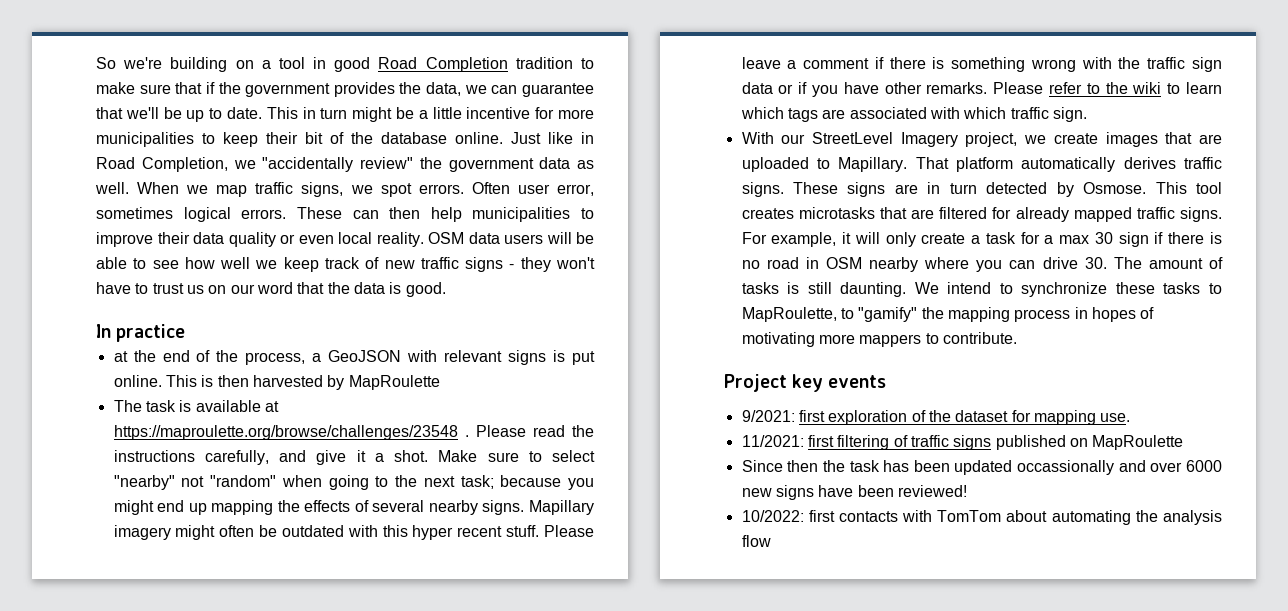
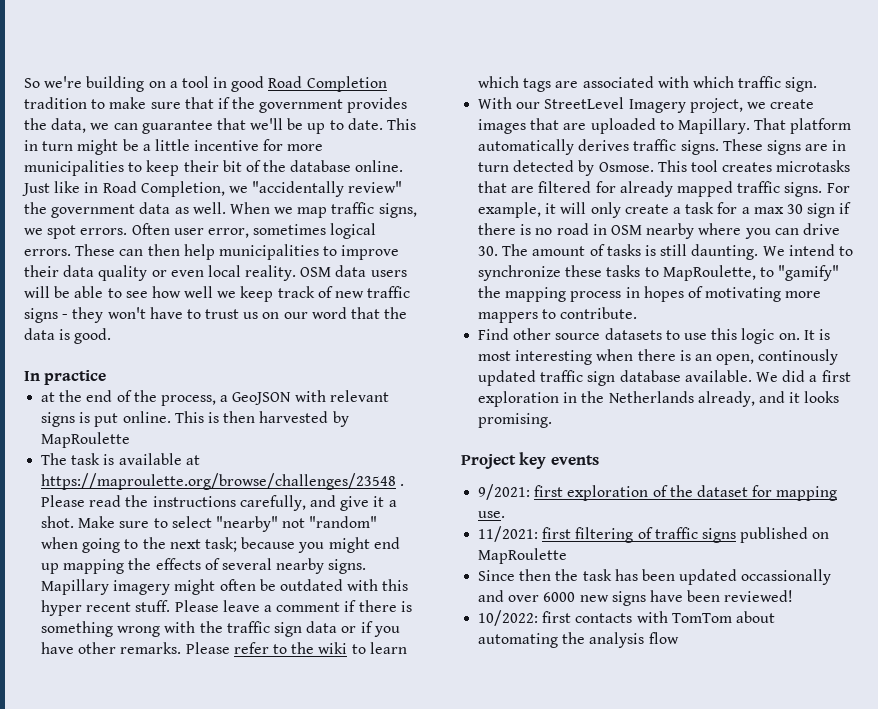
(1017, 338) none -> [478,328,830,344] [478,349,839,365] [478,370,851,386] [478,391,840,407] [478,413,553,428] // Find other source datasets to use this logic on. It is most interesting when there is an open, continously updated traffic sign database available. We did a first exploration in the Netherlands already, and it looks promising.

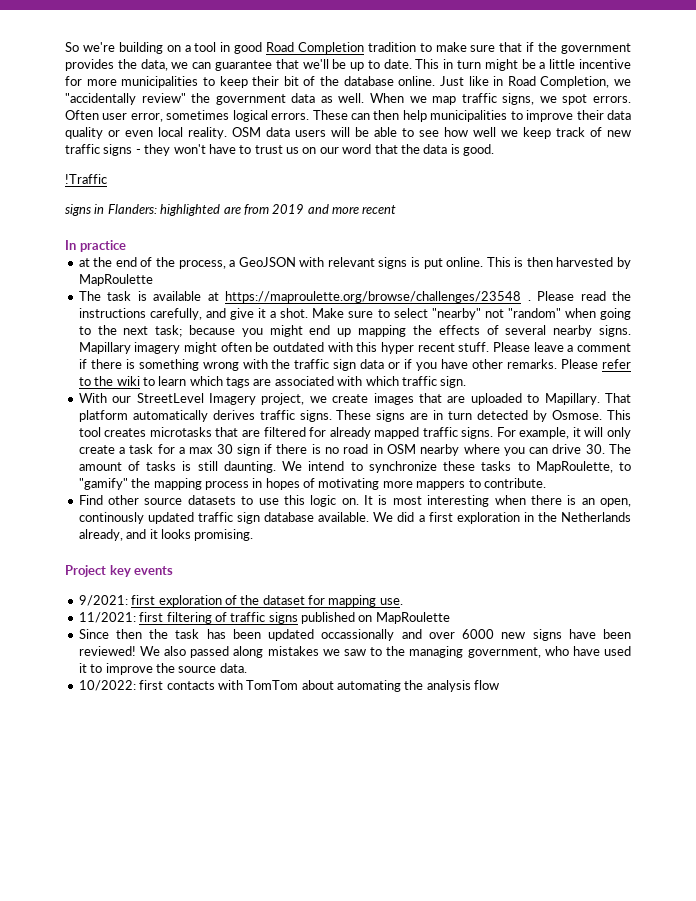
(112, 336) none -> [65,174,107,184] [65,204,397,216] // !Traffic // signs in Flanders: highlighted are from 2019 and more recent
(794, 596) none -> [139,646,631,658] [78,663,247,675] We also passed along mistakes we saw to the managing government, who have used it to improve the source data.

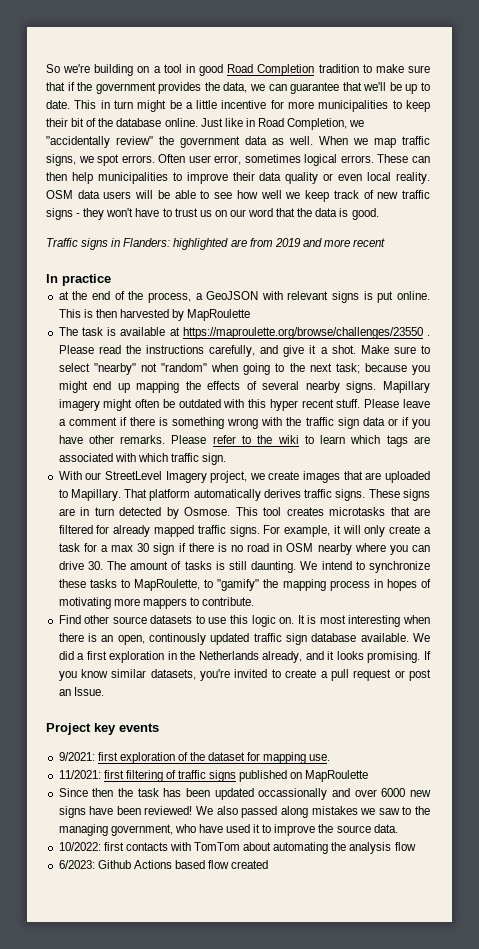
[65,174,107,184] !Traffic // -> [46,238,78,247] Traffic
[225,291,522,303] https://maproulette.org/browse/challenges/23548 -> [182,327,423,339] https://maproulette.org/browse/challenges/23550
(254, 535) none -> [424,651,432,660] [58,669,432,681] [58,687,104,696] If you know similar datasets, you're invited to create a pull request or post an Issue.
(500, 685) none -> [58,860,269,869] // 6/2023: Github Actions based flow created

